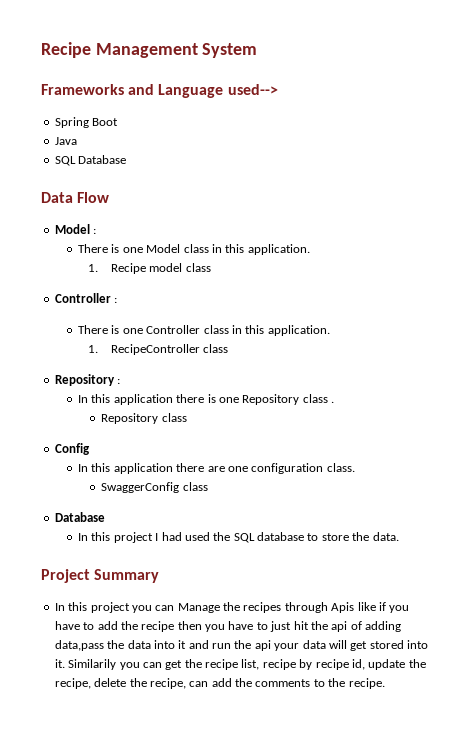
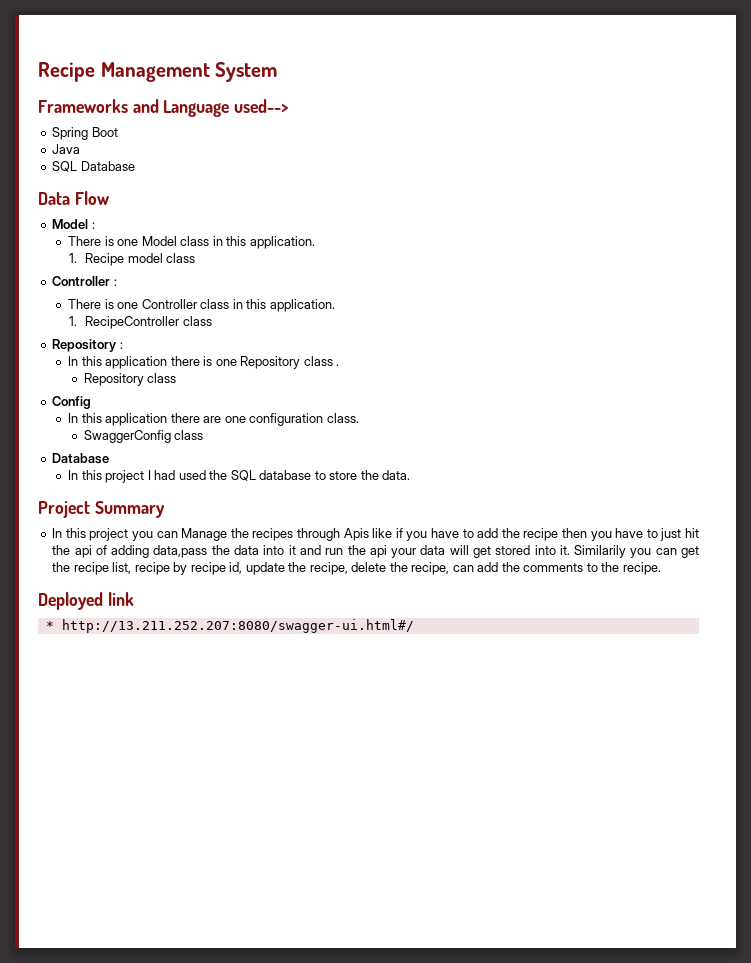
(385, 683) none -> [38,592,134,610] [45,619,414,633] // Deployed link // * http://13.211.252.207:8080/swagger-ui.html#/

